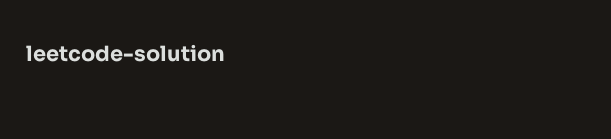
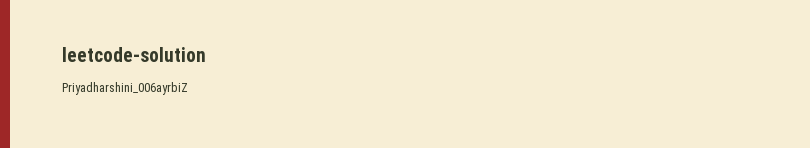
(225, 53) none -> [62,82,188,95] // Priyadharshini_006ayrbiZ

